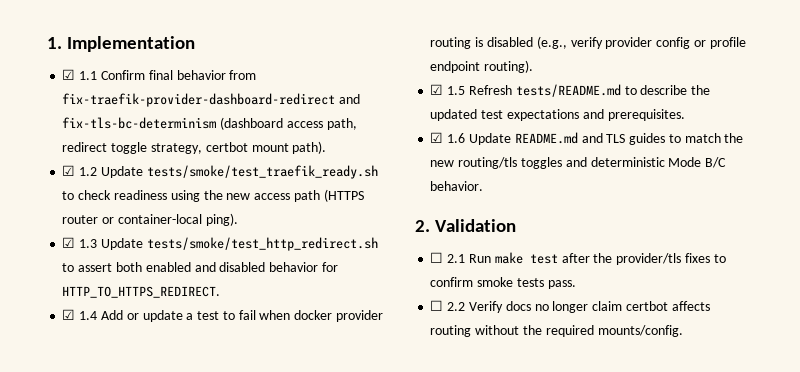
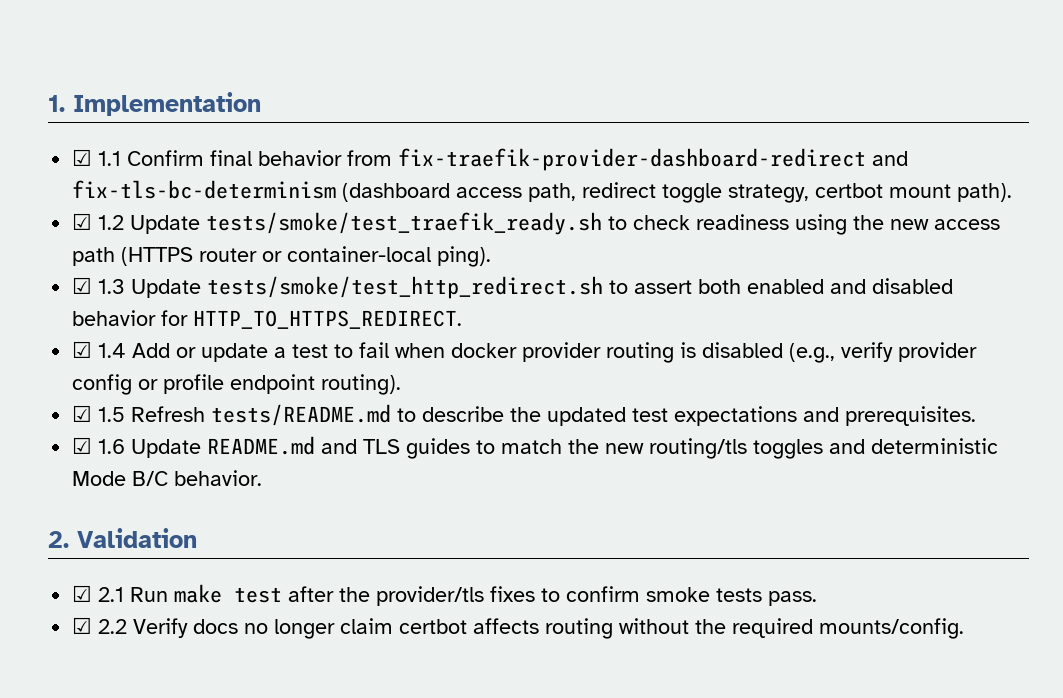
[430,252,444,263] ☐ -> [72,585,93,602] ☑
[430,300,444,311] ☐ -> [72,617,93,634] ☑

